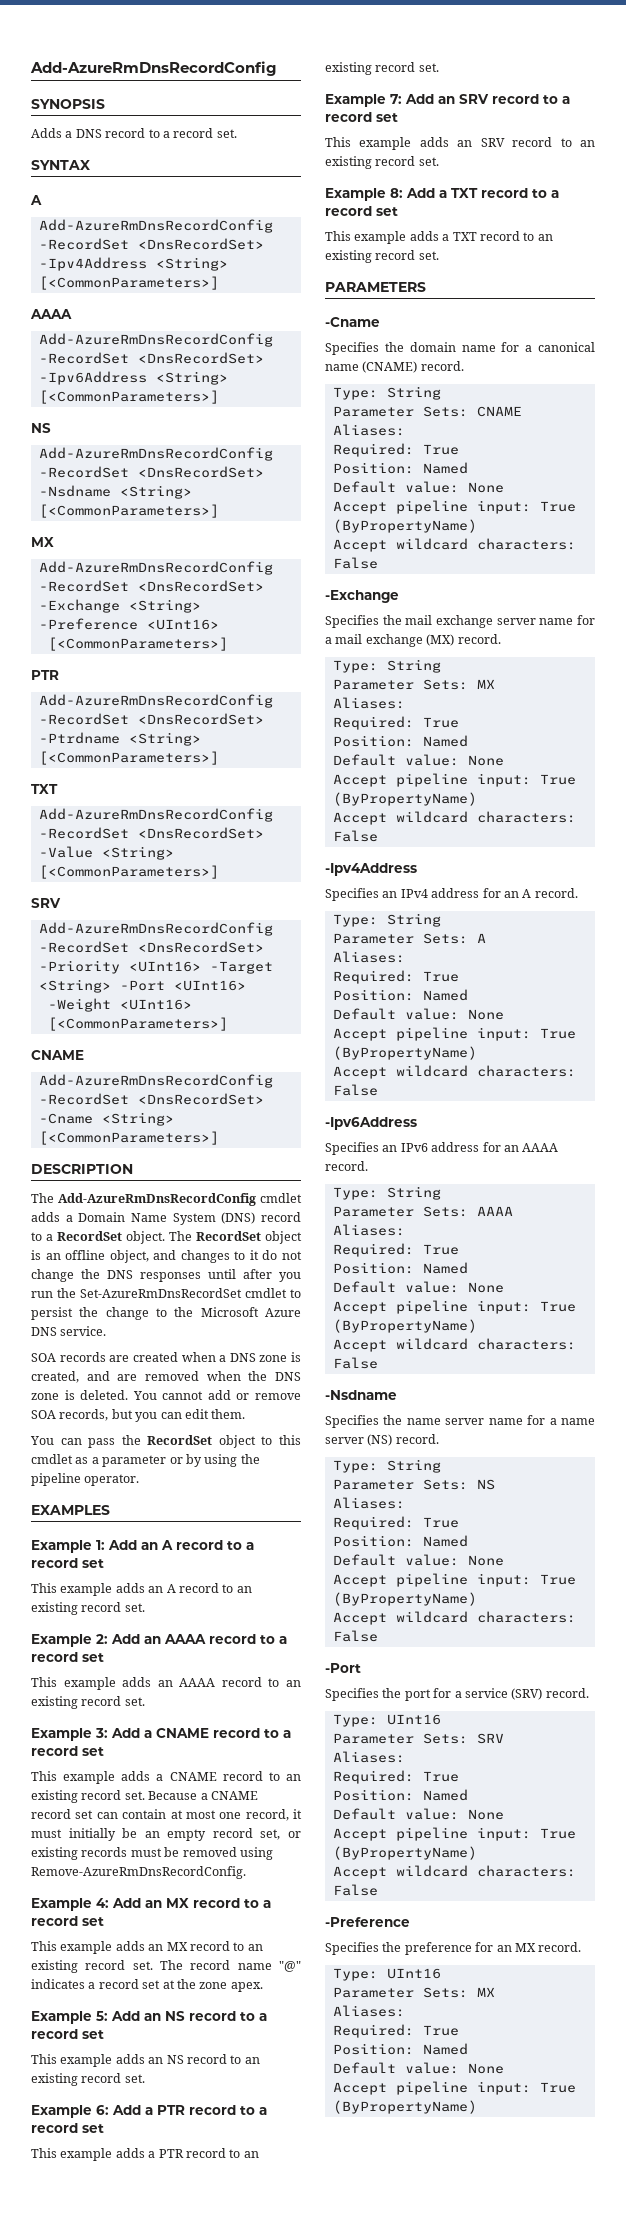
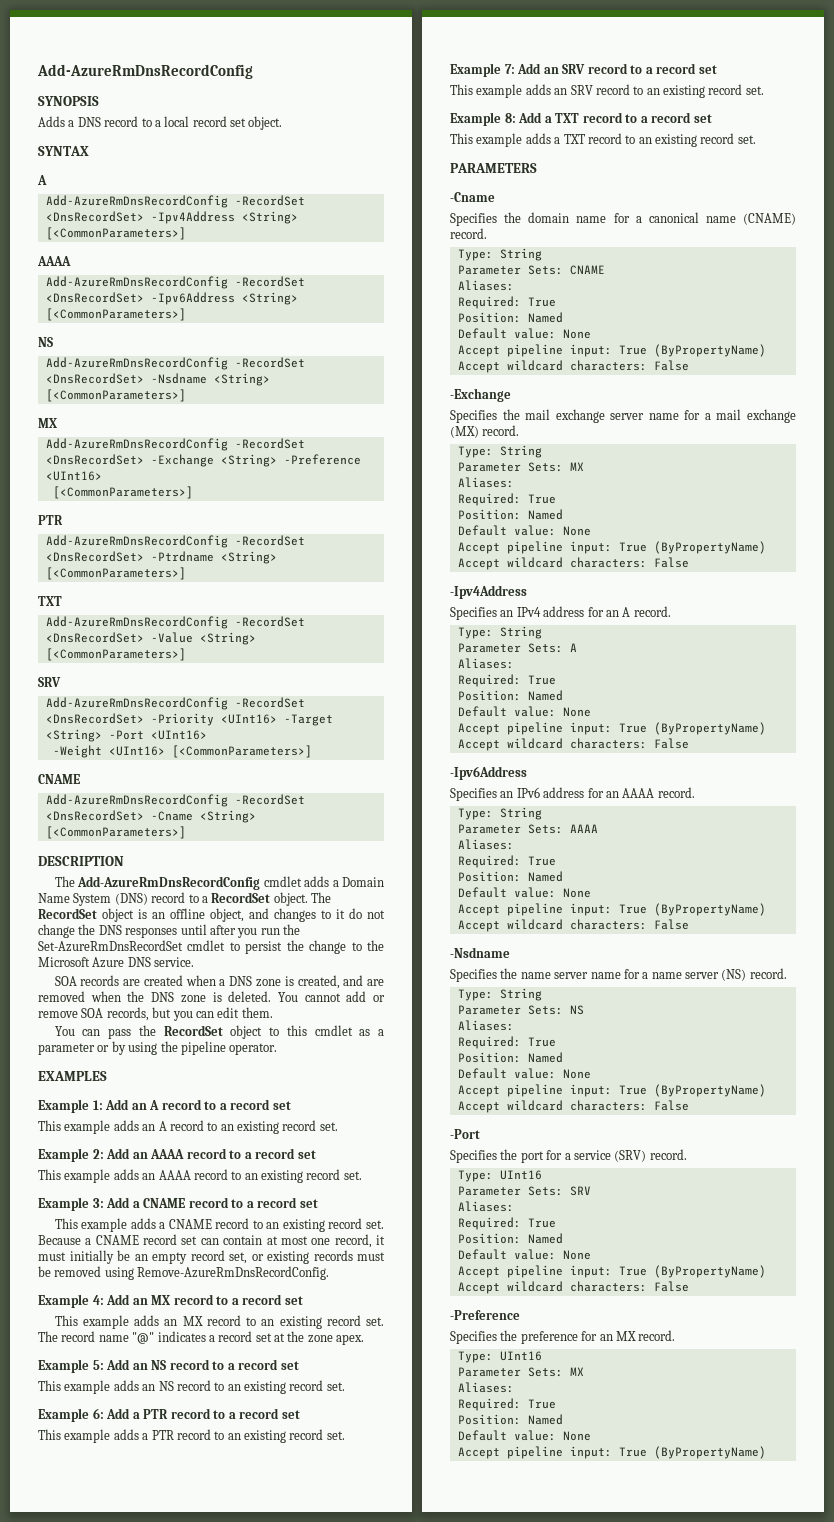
[173,128,237,138] record set. -> [164,116,283,130] local record set object.

